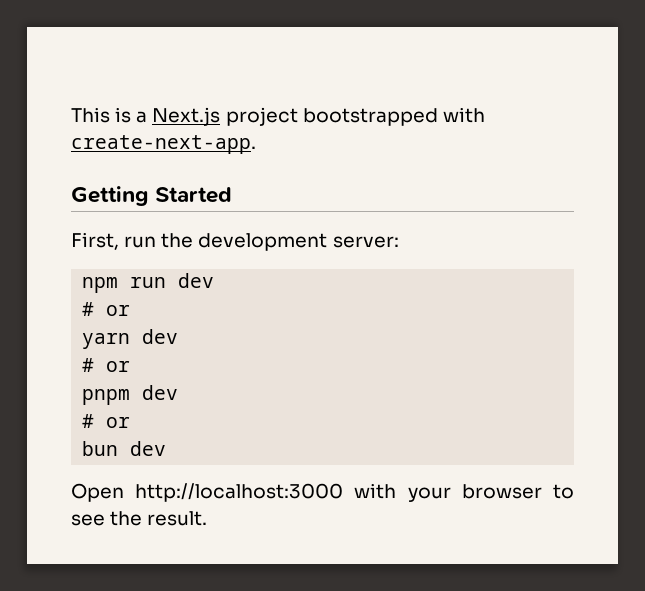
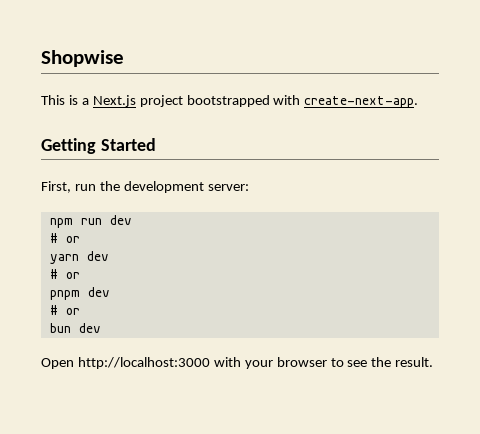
(71, 115) none -> [41,50,124,67] Shopwise //

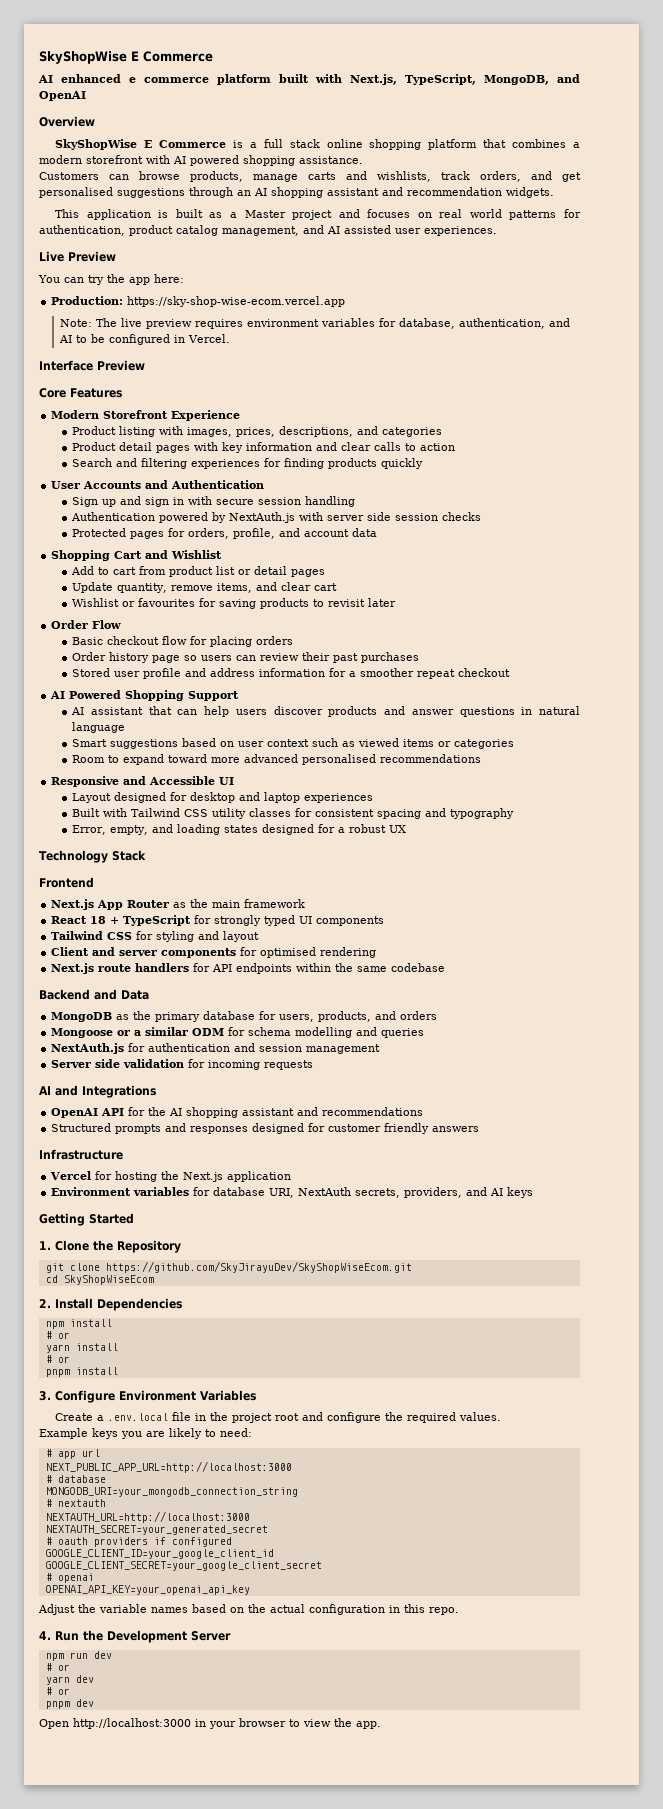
[41,50,124,67] [41,95,419,108] [41,138,156,154] [41,181,249,193] Shopwise // This is a Next.js project bootstrapped with create-next-app. // Getting Started // First, run the development server: -> [39,51,213,64] [38,74,580,85] [39,91,86,101] [39,116,95,127] [55,139,580,150] [39,155,363,166] [39,171,581,182] [39,187,554,198] [55,209,581,220] [39,225,497,236] [39,251,116,262] [38,274,184,285] [51,296,346,307] [60,318,571,329] [59,334,231,345] [39,360,145,371] [39,388,122,398] [51,410,241,421] [72,426,443,437] [72,442,456,453] [72,458,424,469] [51,480,265,489] [72,496,356,507] [71,512,482,523] [72,528,378,539] [51,550,223,561] [71,566,326,577] [72,582,338,593] [72,598,397,609] [51,620,122,629] [72,636,294,647] [72,652,420,663] [72,668,511,679] [50,690,240,701] [71,706,580,717] [72,722,126,733] [72,738,515,749] [72,754,482,765] [51,776,235,787] [72,792,374,803] [72,808,515,819] [72,824,407,835] [39,850,146,863] [39,877,94,888] [51,899,306,910] [51,915,385,926] [51,931,260,942] [51,947,377,958] [51,963,446,974] [39,989,149,1000] [51,1011,438,1022] [51,1027,425,1038] [51,1043,381,1054] [51,1059,314,1070] [39,1085,156,1098] [51,1107,424,1118] [51,1123,480,1134] [39,1149,123,1160] [50,1171,292,1182] [51,1187,534,1198] [39,1213,134,1226] [39,1240,181,1253] [45,1261,412,1273] [45,1275,154,1285] [39,1298,182,1311] [45,1319,112,1329] [45,1331,70,1339] [45,1343,118,1353] [45,1355,70,1363] [45,1367,118,1377] [39,1390,256,1403] [55,1412,502,1423] [39,1428,252,1439] [45,1449,100,1459] [45,1461,292,1473] [45,1475,106,1483] [45,1487,298,1497] [45,1499,106,1507] [45,1511,250,1523] [45,1525,268,1535] [45,1537,232,1547] [45,1549,274,1559] [45,1561,322,1571] [45,1573,94,1583] [45,1585,250,1595] [38,1604,459,1615] [39,1630,231,1643] SkyShopWise E Commerce // AI enhanced e commerce platform built with Next.js, TypeScript, MongoDB, and OpenAI // Overview // SkyShopWise E Commerce is a full stack online shopping platform that combines a modern storefront with AI powered shopping assistance. // Customers can browse products, manage carts and wishlists, track orders, and get personalised suggestions through an AI shopping assistant and recommendation widgets. // This application is built as a Master project and focuses on real world patterns for authentication, product catalog management, and AI assisted user experiences. // Live Preview // You can try the app here: // Production: https://sky-shop-wise-ecom.vercel.app // Note: The live preview requires environment variables for database, authentication, and AI to be configured in Vercel. // Interface Preview // Core Features // Modern Storefront Experience // Product listing with images, prices, descriptions, and categories // Product detail pages with key information and clear calls to action // Search and filtering experiences for finding products quickly // User Accounts and Authentication // Sign up and sign in with secure session handling // Authentication powered by NextAuth.js with server side session checks // Protected pages for orders, profile, and account data // Shopping Cart and Wishlist // Add to cart from product list or detail pages // Update quantity, remove items, and clear cart // Wishlist or favourites for saving products to revisit later // Order Flow // Basic checkout flow for placing orders // Order history page so users can review their past purchases // Stored user profile and address information for a smoother repeat checkout // AI Powered Shopping Support // AI assistant that can help users discover products and answer questions in natural language // Smart suggestions based on user context such as viewed items or categories // Room to expand toward more advanced personalised recommendations // Responsive and Accessible UI // Layout designed for desktop and laptop experiences // Built with Tailwind CSS utility classes for consistent spacing and typography // Error, empty, and loading states designed for a robust UX // Technology Stack // Frontend // Next.js App Router as the main framework // React 18 + TypeScript for strongly typed UI components // Tailwind CSS for styling and layout // Client and server components for optimised rendering // Next.js route handlers for API endpoints within the same codebase // Backend and Data // MongoDB as the primary database for users, products, and orders // Mongoose or a similar ODM for schema modelling and queries // NextAuth.js for authentication and session management // Server side validation for incoming requests // AI and Integrations // OpenAI API for the AI shopping assistant and recommendations // Structured prompts and responses designed for customer friendly answers // Infrastructure // Vercel for hosting the Next.js application // Environment variables for database URI, NextAuth secrets, providers, and AI keys // Getting Started // 1. Clone the Repository // git clone https://github.com/SkyJirayuDev/SkyShopWiseEcom.git // cd SkyShopWiseEcom // 2. Install Dependencies // npm install // # or // yarn install // # or // pnpm install // 3. Configure Environment Variables // Create a .env.local file in the project root and configure the required values. // Example keys you are likely to need: // # app url // NEXT_PUBLIC_APP_URL=http://localhost:3000 // # database // MONGODB_URI=your_mongodb_connection_string // # nextauth // NEXTAUTH_URL=http://localhost:3000 // NEXTAUTH_SECRET=your_generated_secret // # oauth providers if configured // GOOGLE_CLIENT_ID=your_google_client_id // GOOGLE_CLIENT_SECRET=your_google_client_secret // # openai // OPENAI_API_KEY=your_openai_api_key // Adjust the variable names based on the actual configuration in this repo. // 4. Run the Development Server
[49,305,80,315] [49,323,101,333] // # or // bun dev -> (94, 1703) none
[213,357,241,367] with -> [195,1719,206,1727] in
[347,357,434,367] see the result. -> [303,1718,381,1729] view the app.

